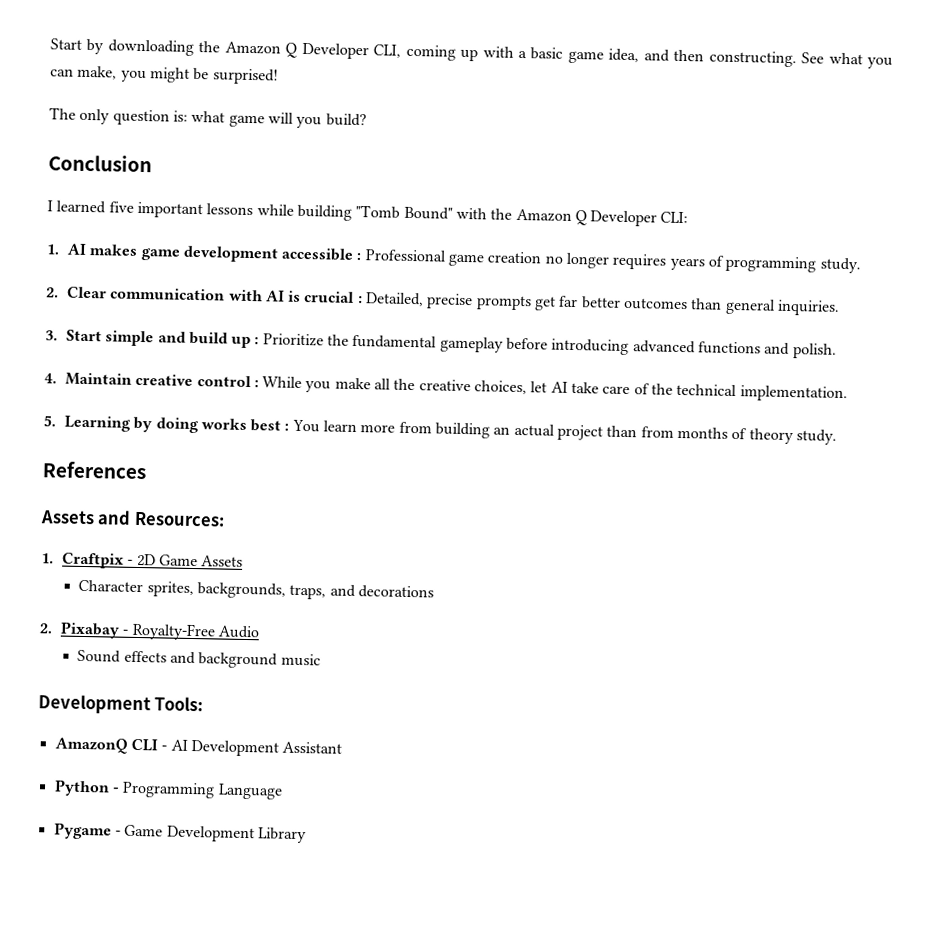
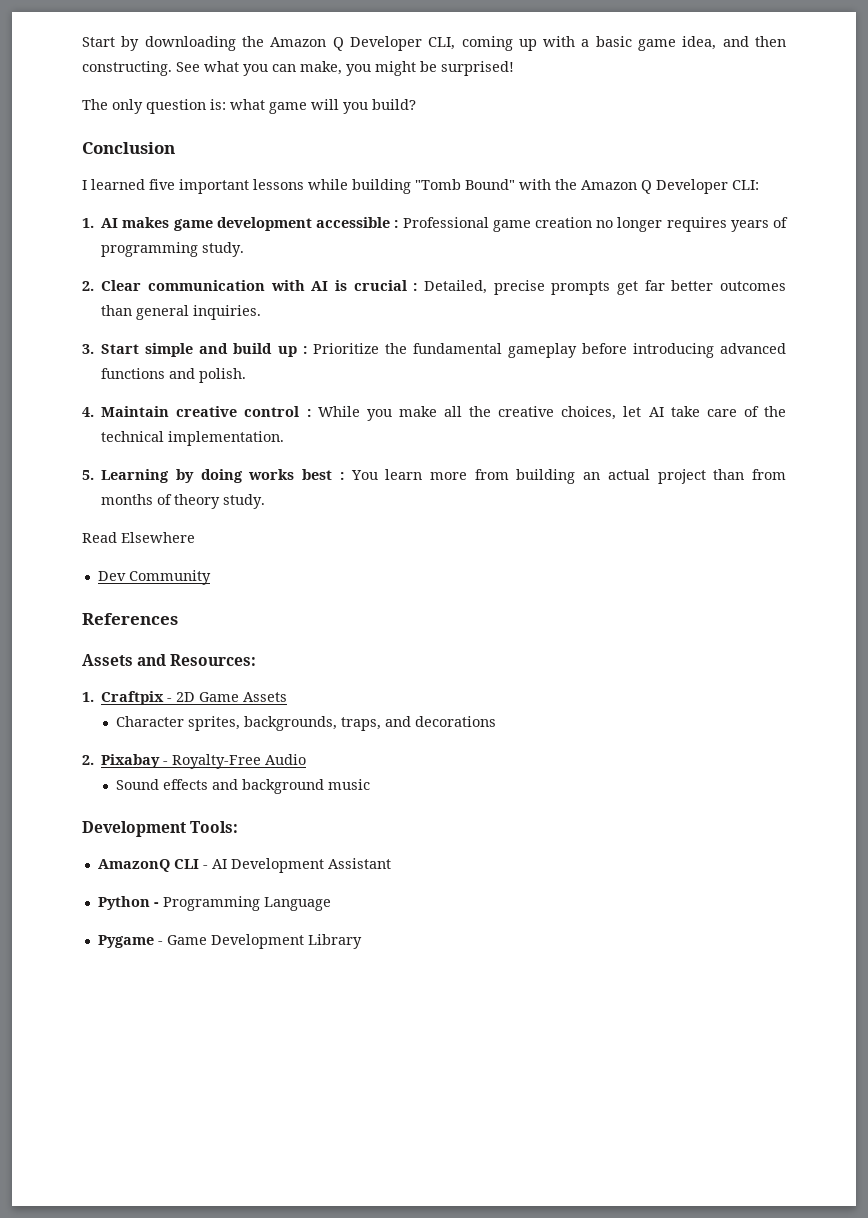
(837, 437) none -> [82,532,195,543] [97,570,211,585] // Read Elsewhere // Dev Community

